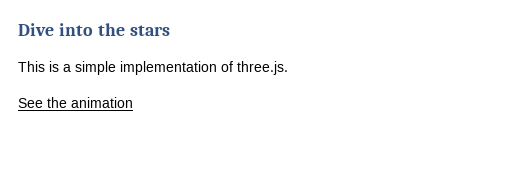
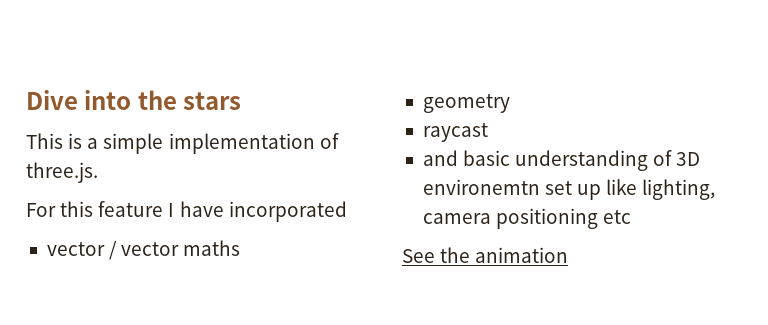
(288, 68) none -> [26,201,347,222] [46,240,241,260] [422,94,510,113] [422,123,488,142] [422,150,701,171] [422,179,716,200] [422,208,632,229] // For this feature I have incorporated // vector / vector maths // geometry // raycast // and basic understanding of 3D environemtn set up like lighting, camera positioning etc

